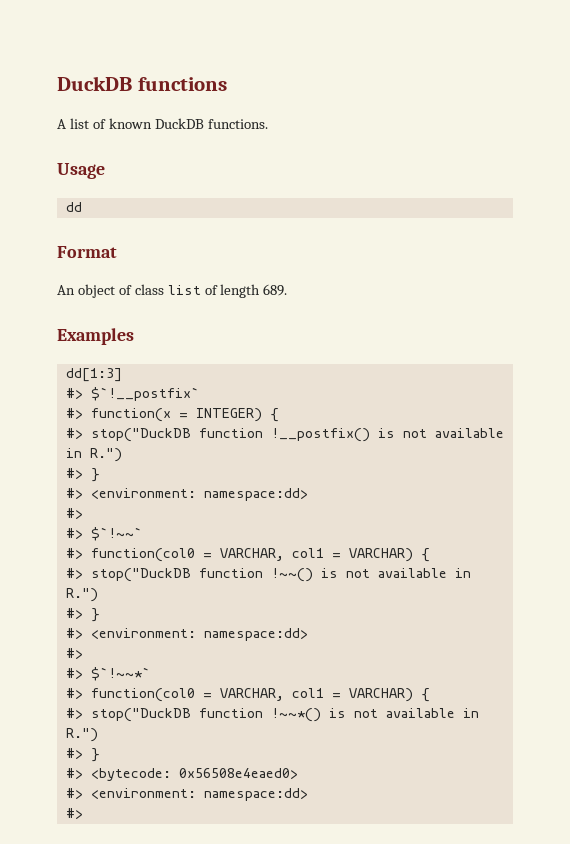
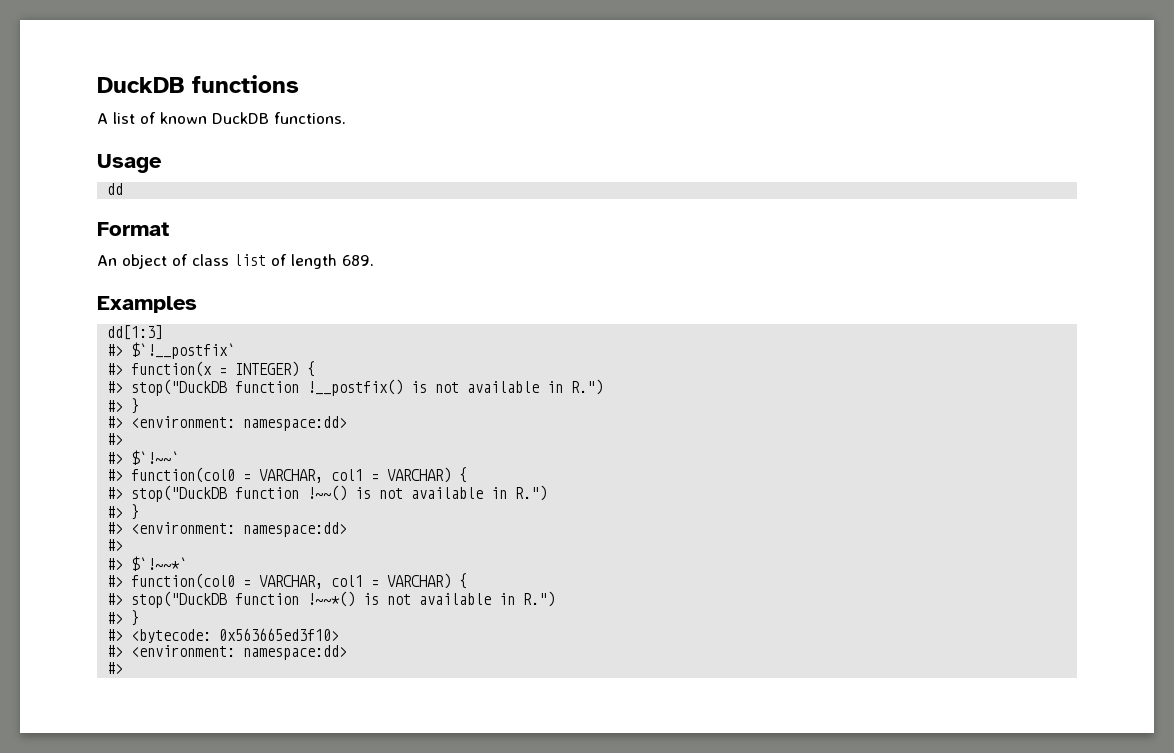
[178,768,298,779] 0x56508e4eaed0> -> [219,628,340,641] 0x563665ed3f10>

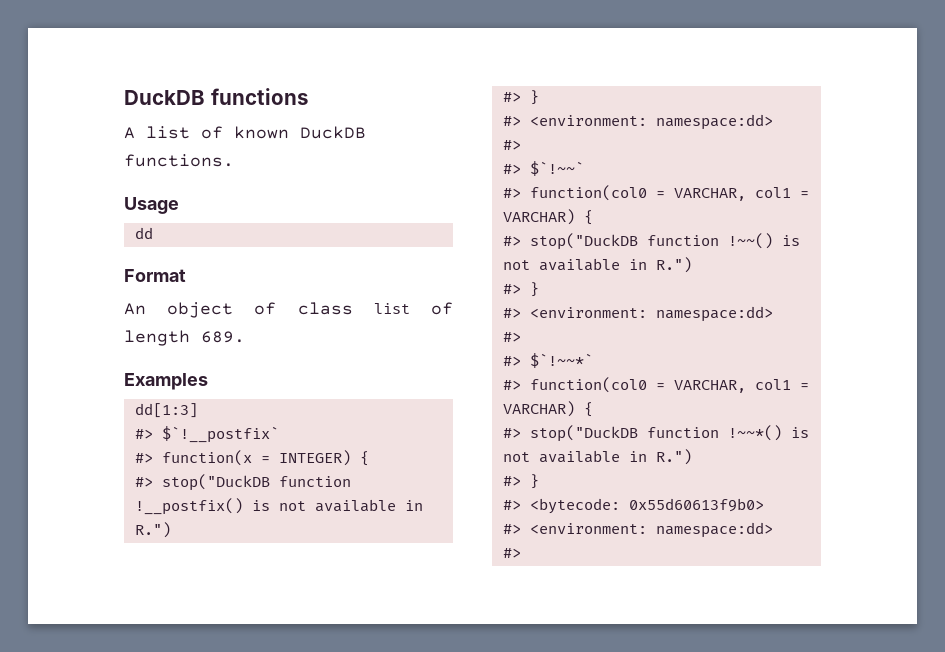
[219,628,340,641] 0x563665ed3f10> -> [628,498,764,512] 0x55d60613f9b0>

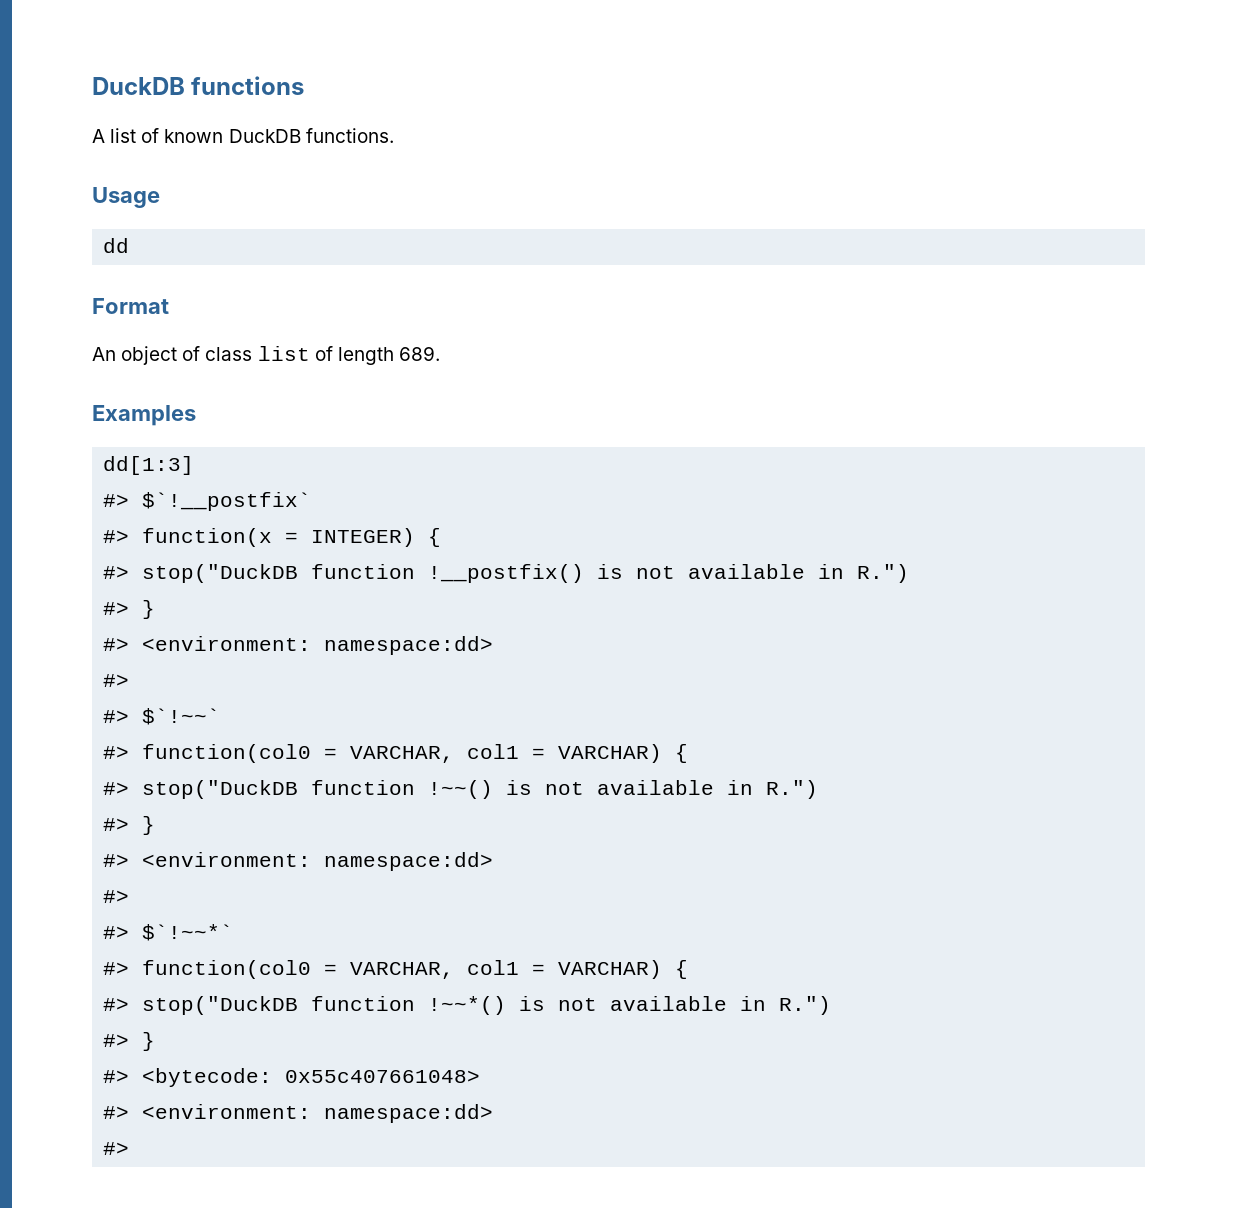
[628,498,764,512] 0x55d60613f9b0> -> [285,1070,481,1083] 0x55c407661048>

